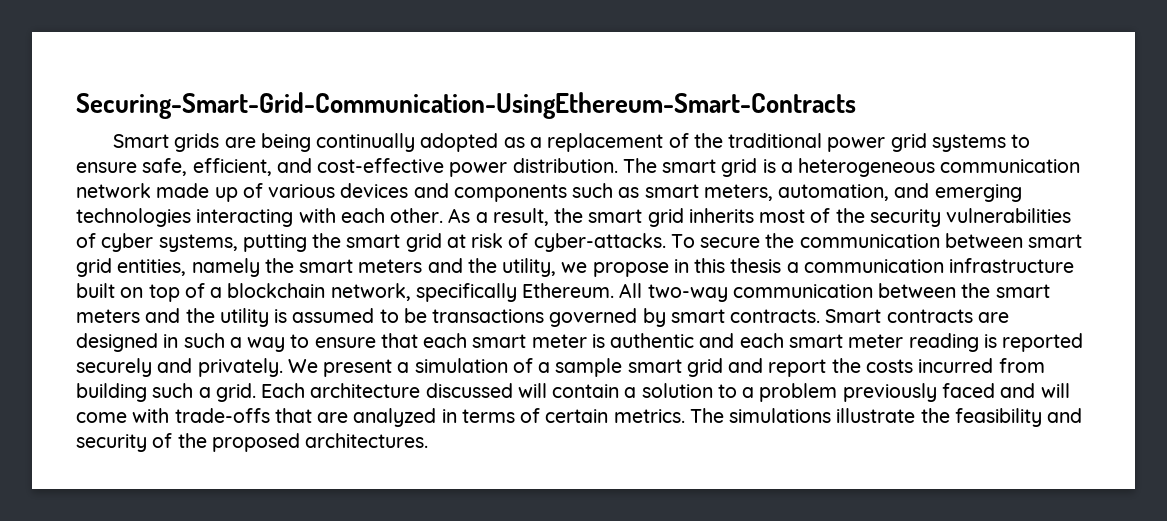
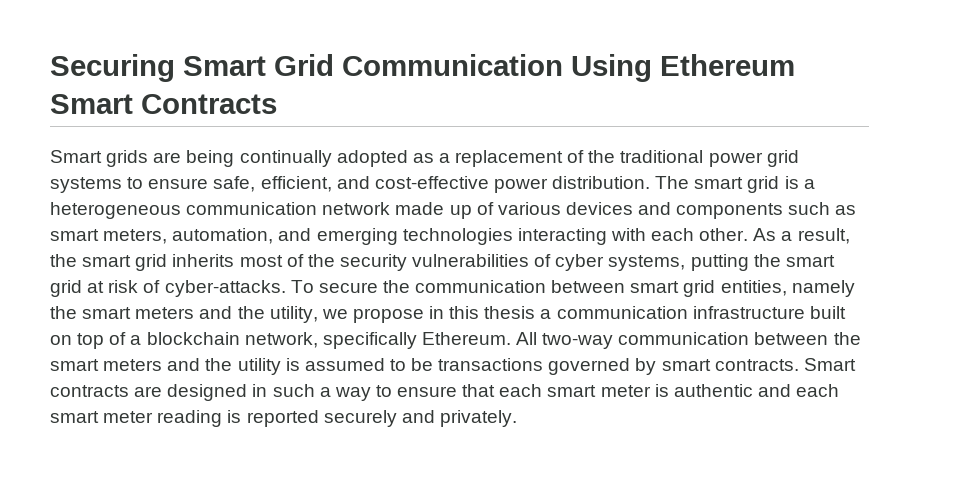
[76,92,856,119] Securing-Smart-Grid-Communication-UsingEthereum-Smart-Contracts -> [50,54,795,82] [50,94,277,114] Securing Smart Grid Communication Using Ethereum Smart Contracts
[287,358,1045,377] [76,383,1070,402] [76,408,1083,427] [76,433,429,452] We present a simulation of a sample smart grid and report the costs incurred from building such a grid. Each architecture discussed will contain a solution to a problem previously faced and will come with trade-offs that are analyzed in terms of certain metrics. The simulations illustrate the feasibility and security of the proposed architectures. -> (517, 418) none

